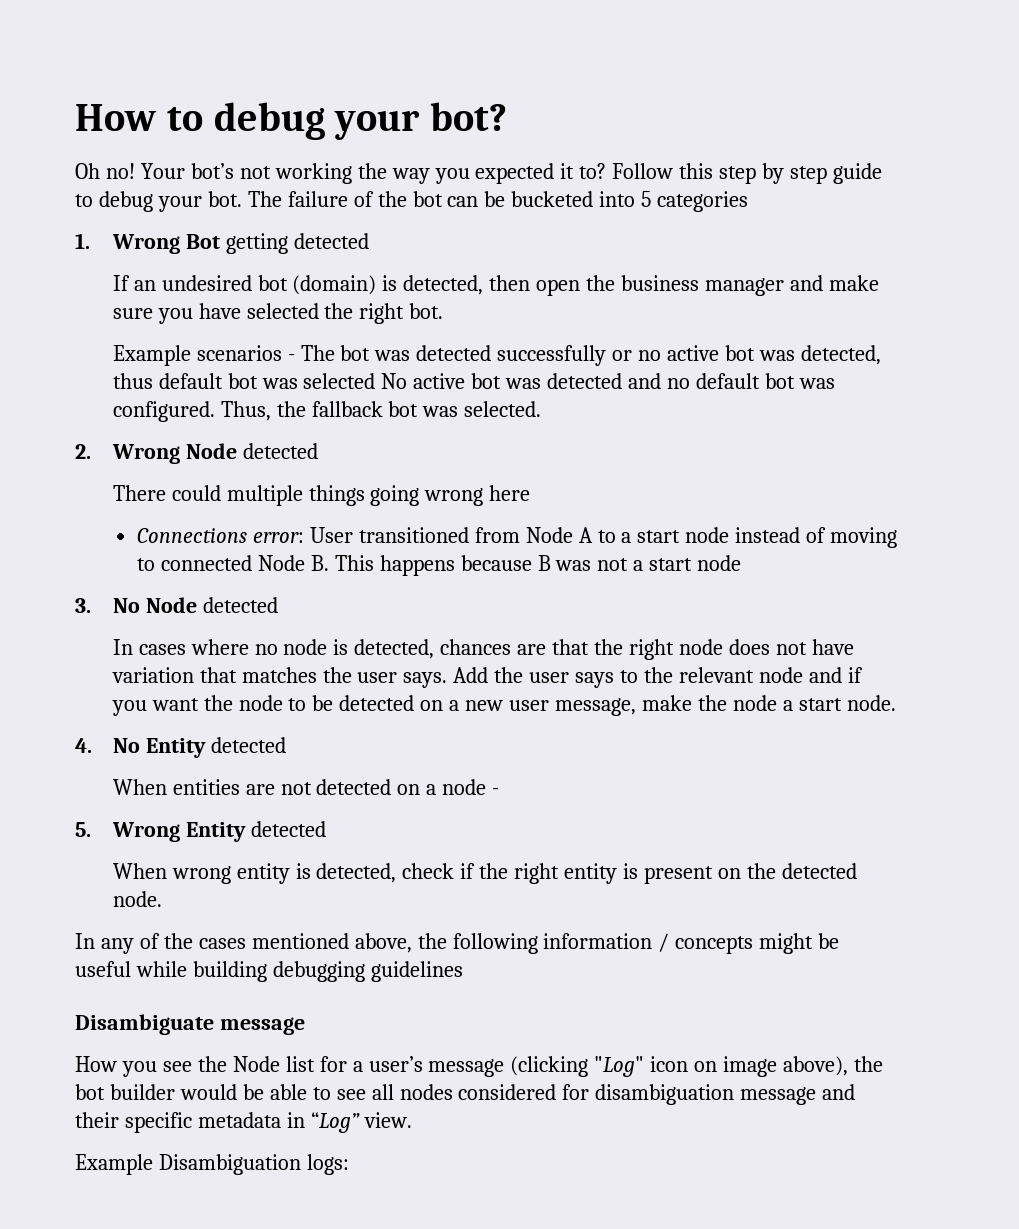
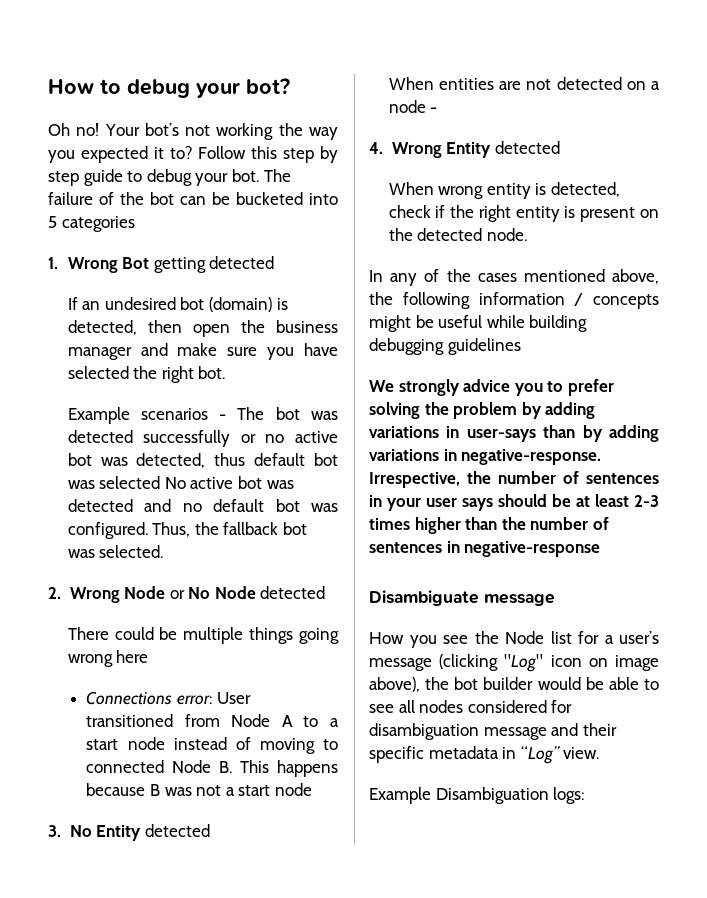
(237, 451) none -> [169,586,256,599] or No Node
(221, 493) none -> [159,627,178,640] be
[145,597,278,613] [112,639,854,660] [111,667,863,688] [111,695,896,716] [75,738,140,753] Node detected // In cases where no node is detected, chances are that the right node does not have variation that matches the user says. Add the user says to the relevant node and if you want the node to be detected on a new user message, make the node a start node. // 4. No -> (92, 831) none
[75,822,91,837] 5. -> [369,142,383,154] 4.
(463, 971) none -> [369,379,614,396] [369,402,596,419] [369,425,659,442] [369,449,602,465] [369,471,659,488] [369,494,659,511] [369,517,609,534] [369,541,601,557] // We strongly advice you to prefer solving the problem by adding variations in user-says than by adding variations in negative-response. Irrespective, the number of sentences in your user says should be at least 2-3 times higher than the number of sentences in negative-response

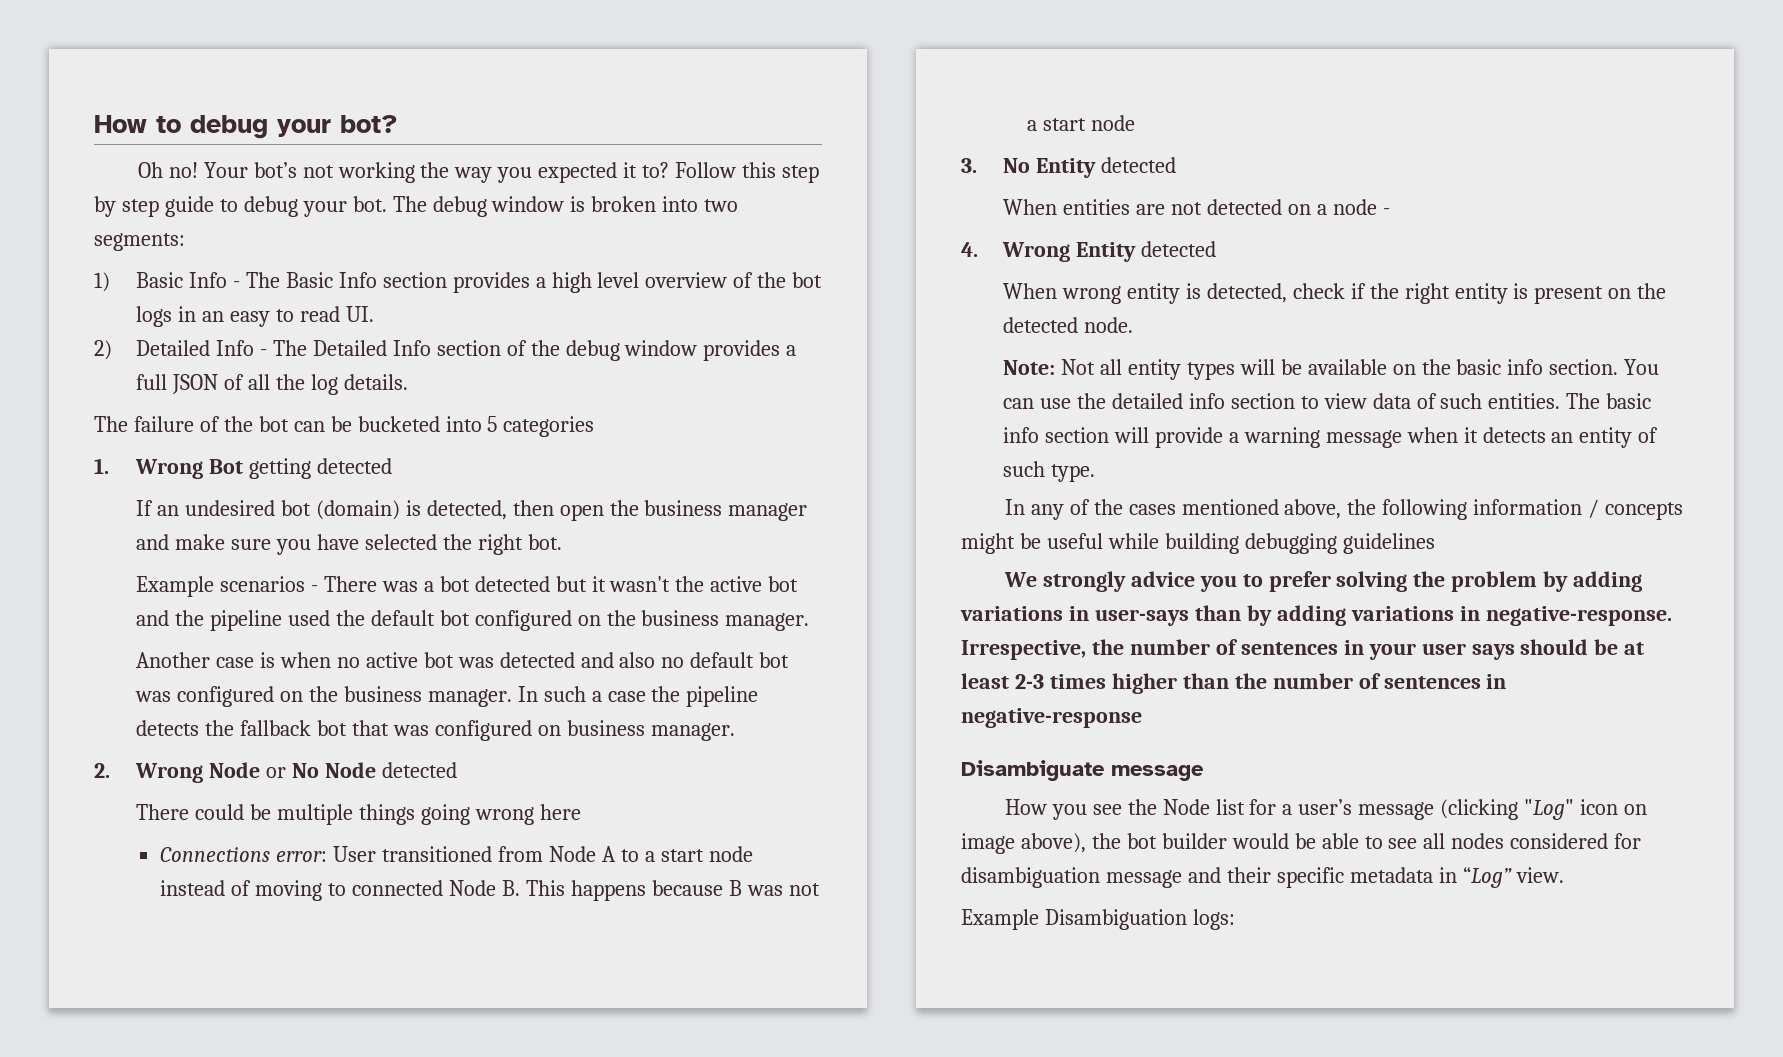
(291, 175) none -> [432,196,739,217] [94,233,185,251] [94,272,823,293] [136,306,374,327] [94,340,797,361] [136,374,408,395] [94,416,128,432] debug window is broken into two segments: // 1) Basic Info - The Basic Info section provides a high level overview of the bot logs in an easy to read UI. // 2) Detailed Info - The Detailed Info section of the debug window provides a full JSON of all the log details. // The
[237,407,338,420] [67,430,338,447] [67,453,338,468] [67,476,186,489] The bot was detected successfully or no active bot was detected, thus default bot was selected No -> [323,576,799,592] [136,610,810,631] [136,652,360,668] There was a bot detected but it wasn't the active bot and the pipeline used the default bot configured on the business manager. // Another case is when no
(172, 505) none -> [619,652,656,668] also
[67,522,308,539] [67,545,164,558] configured. Thus, the fallback bot was selected. -> [177,686,759,707] [136,720,735,741] configured on the business manager. In such a case the pipeline detects the fallback bot that was configured on business manager.
(527, 234) none -> [1003,359,1660,380] [1003,393,1652,409] [1003,427,1659,448] [1003,461,1096,482] // Note: Not all entity types will be available on the basic info section. You can use the detailed info section to view data of such entities. The basic info section will provide a warning message when it detects an entity of such type.

